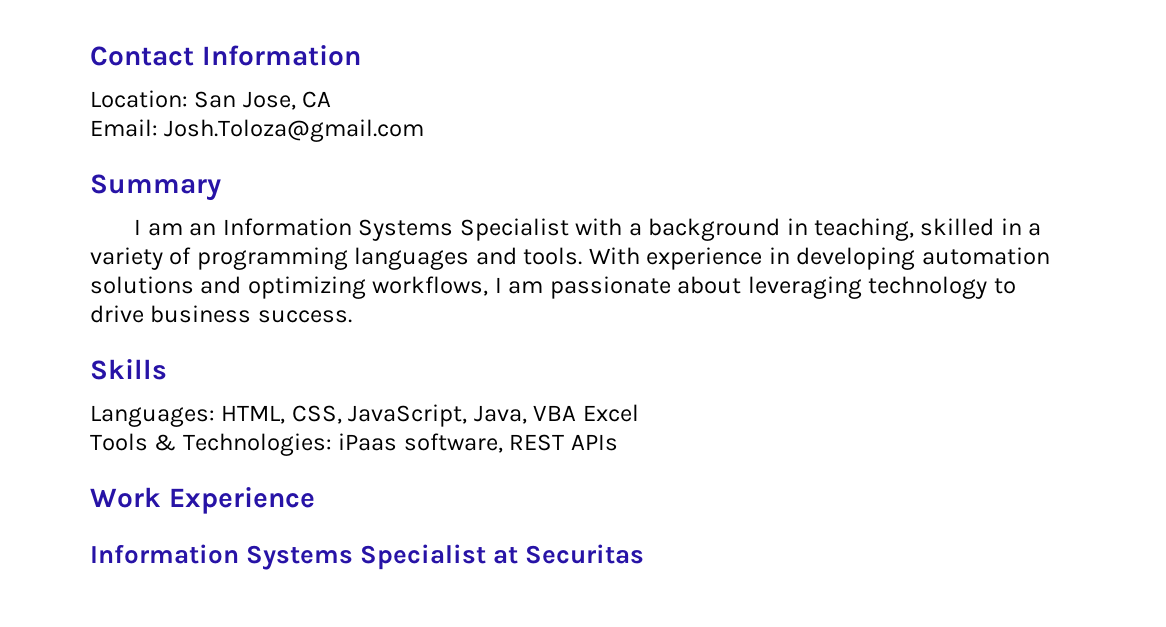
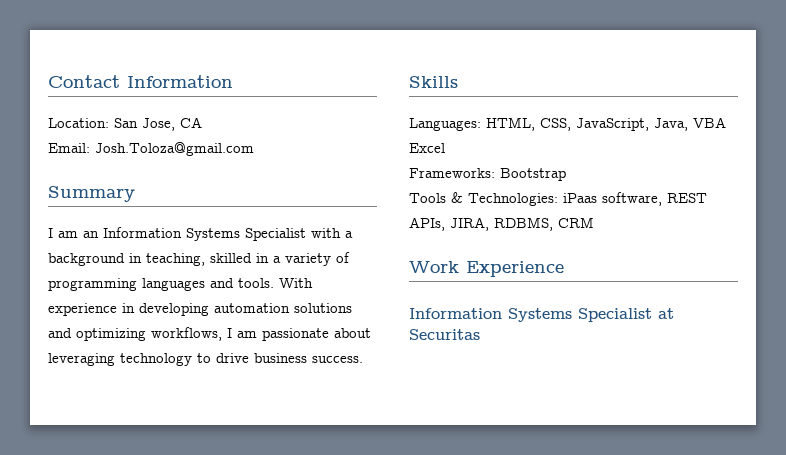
(639, 413) none -> [409,168,566,181] // Frameworks: Bootstrap
[570,434,618,451] APIs -> [409,217,594,231] APIs, JIRA, RDBMS, CRM

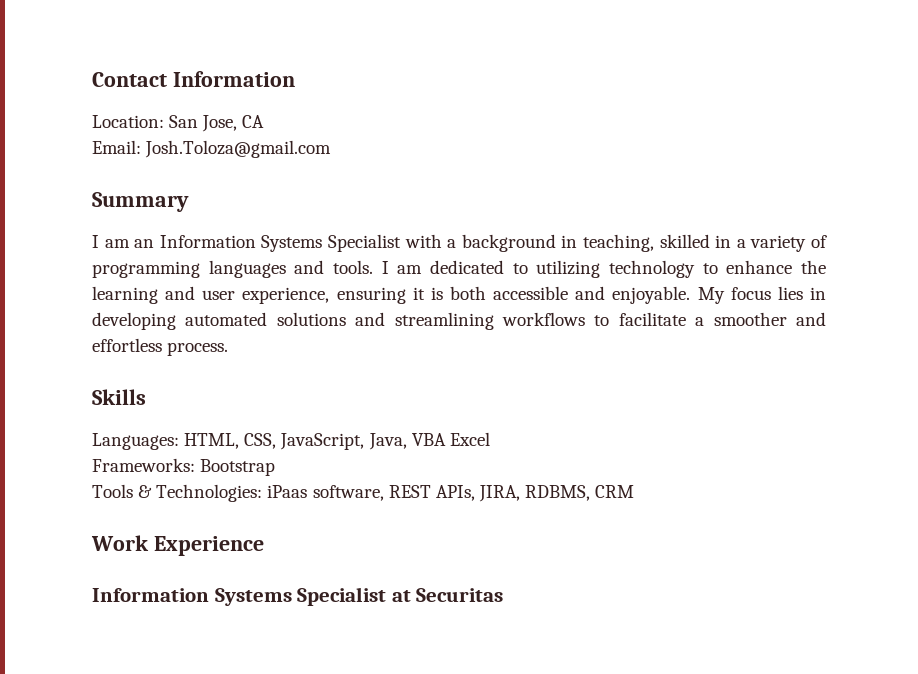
[279,278,313,288] [48,303,117,316] With experience -> [381,260,826,278] [92,286,803,304] I am dedicated to utilizing technology to enhance the learning and user experience, ensuring it is both accessible and enjoyable. My focus lies
[214,303,290,313] automation -> [185,312,268,326] automated
[76,327,371,341] [48,353,363,366] optimizing workflows, I am passionate about leveraging technology to drive business success. -> [394,312,826,330] [92,338,229,356] streamlining workflows to facilitate a smoother and effortless process.

